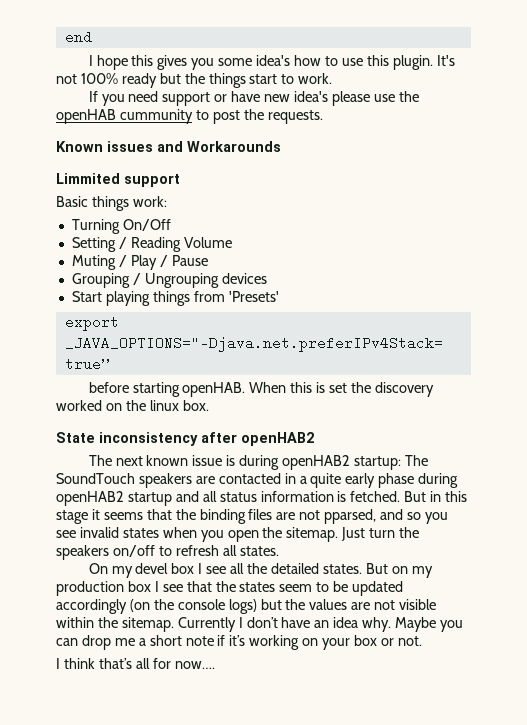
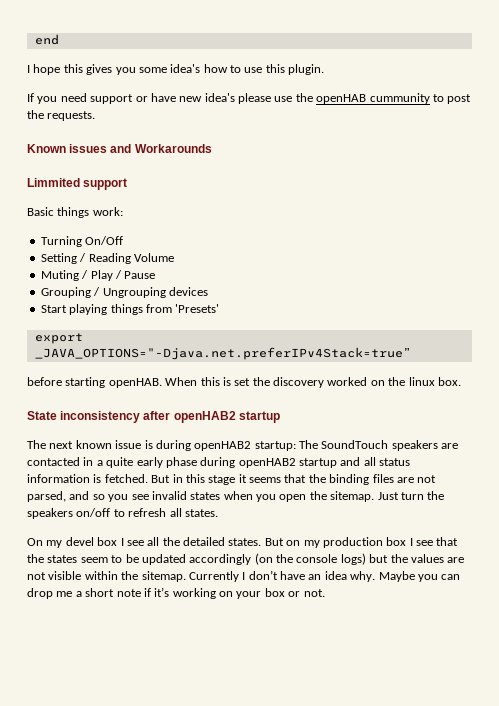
[436,55,455,66] [56,73,333,88] It's not 100% ready but the things start to work. -> (325, 69) none
(314, 439) none -> [238,411,280,423] startup
[324,509,377,524] pparsed, -> [27,491,66,502] parsed,
[56,658,215,669] // I think that’s all for now…. -> (325, 593) none

